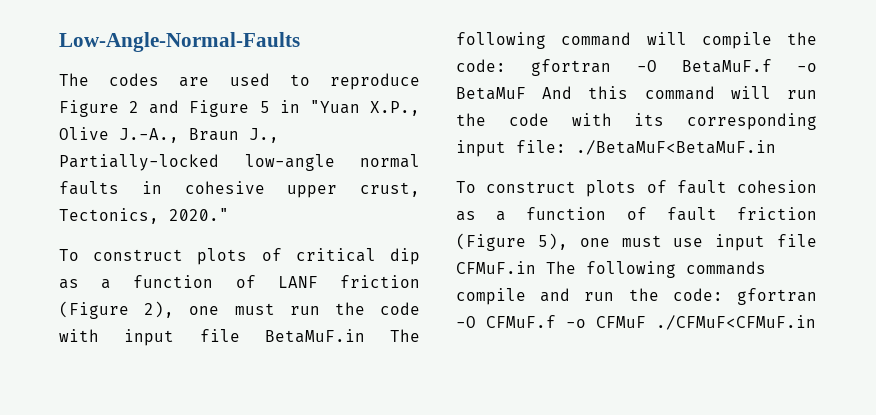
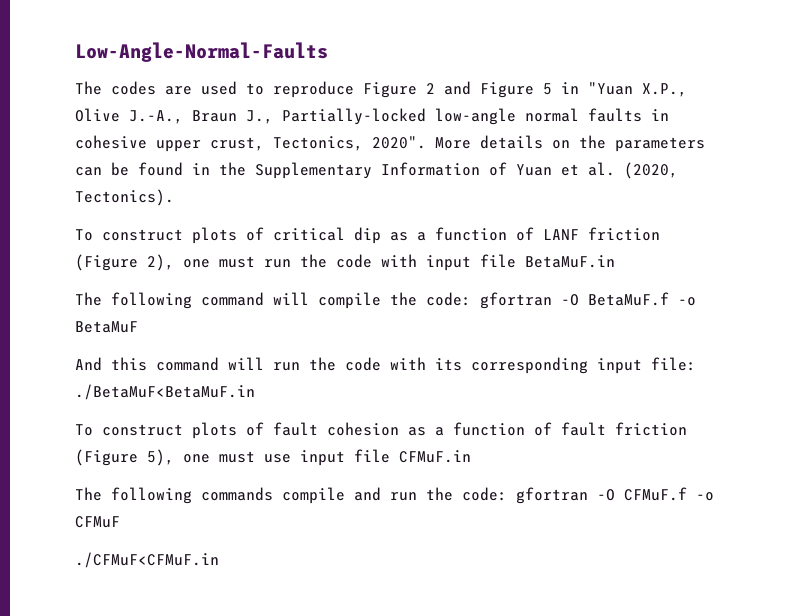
[169,208,229,221] 2020." -> [372,135,705,152] [75,162,678,179] [75,189,174,206] 2020". More details on the parameters can be found in the Supplementary Information of Yuan et al. (2020, Tectonics).
(365, 336) none -> (615, 261) //
(526, 93) none -> (138, 327) //
(536, 267) none -> (471, 456) //
(646, 322) none -> (120, 522) //

